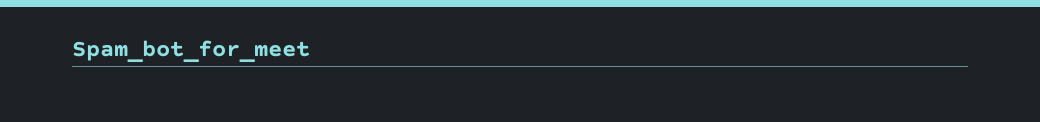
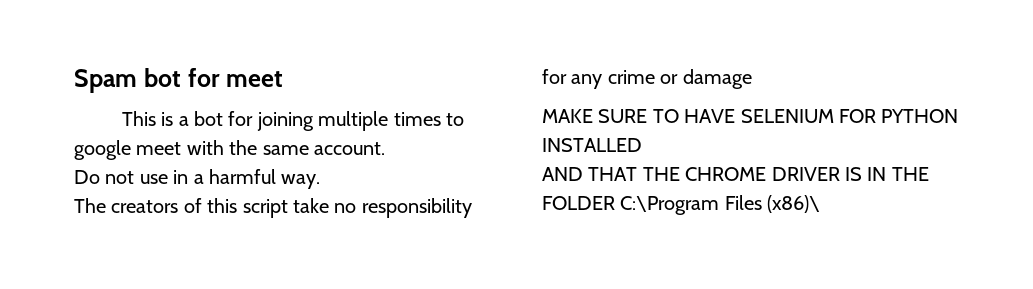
[72,40,310,63] Spam_bot_for_meet -> [74,68,284,93] [121,111,464,131] [74,140,385,160] [74,169,321,189] [74,198,472,218] [542,69,752,89] [542,109,959,123] [542,138,642,152] [542,167,929,181] [542,195,821,215] Spam bot for meet // This is a bot for joining multiple times to google meet with the same account. // Do not use in a harmful way. // The creators of this script take no responsibility for any crime or damage // MAKE SURE TO HAVE SELENIUM FOR PYTHON INSTALLED // AND THAT THE CHROME DRIVER IS IN THE FOLDER C:\Program Files (x86)\

